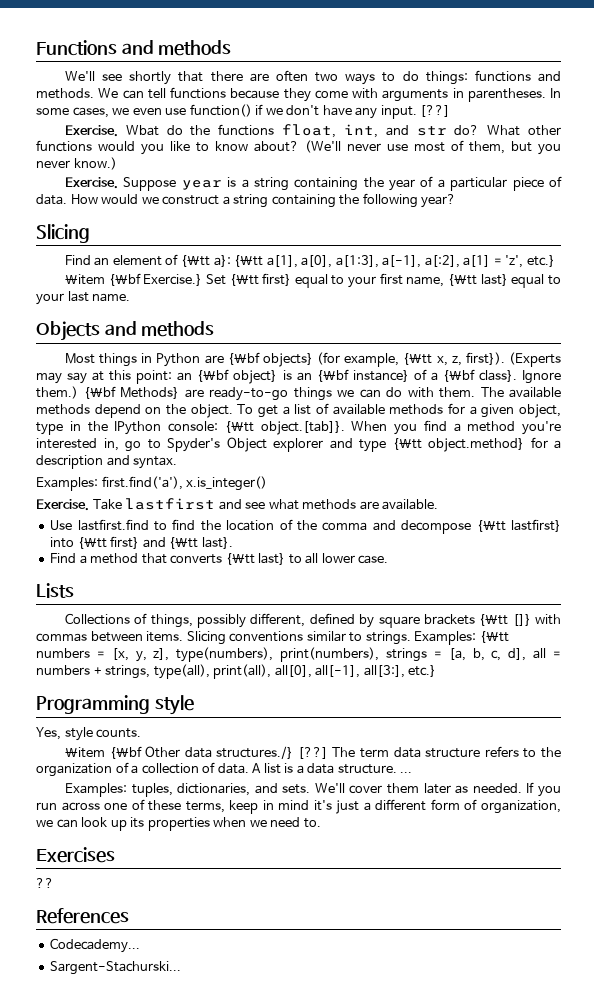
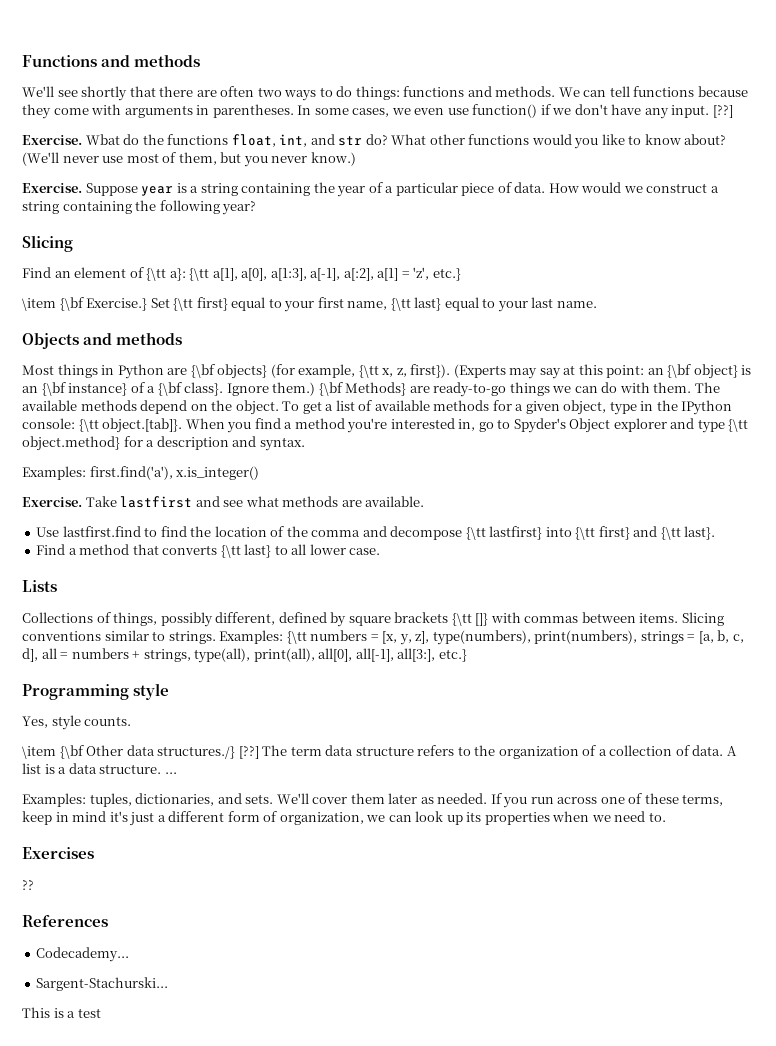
(182, 968) none -> [22,1007,101,1018] // This is a test

